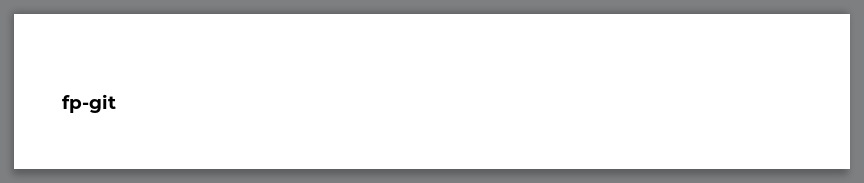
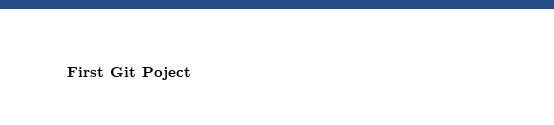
[62,94,116,113] fp-git -> [67,67,191,80] First Git Poject

